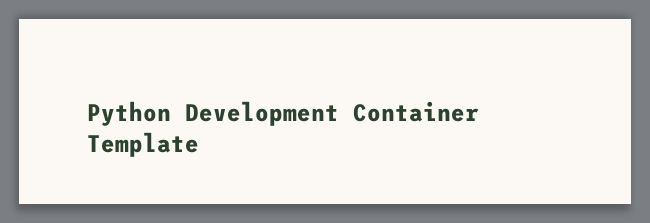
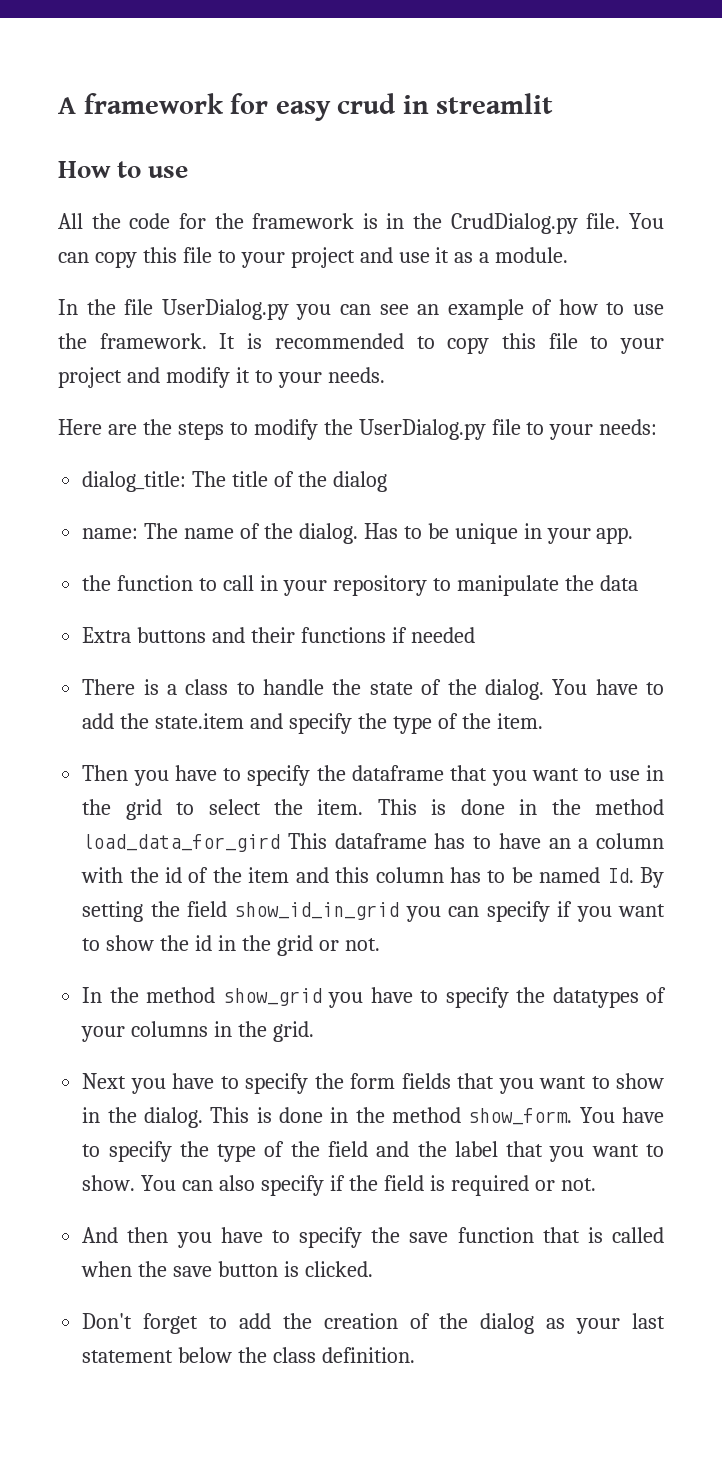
[87,101,479,126] [87,132,199,157] Python Development Container Template -> [58,93,554,121] [58,161,189,178] [58,213,664,234] [58,247,569,268] [58,299,664,320] [58,333,664,354] [58,367,385,388] [58,419,658,440] [82,471,387,492] [82,523,634,544] [82,575,638,596] [82,627,475,643] [82,679,664,700] [82,713,543,734] [82,765,665,786] [82,799,664,820] [82,833,665,852] [81,867,664,888] [82,901,665,922] [82,935,380,956] [82,987,667,1008] [81,1021,314,1042] [82,1073,665,1094] [82,1107,664,1128] [82,1141,664,1162] [82,1175,596,1196] [82,1227,664,1248] [81,1261,373,1277] [82,1313,665,1334] [82,1347,415,1363] A framework for easy crud in streamlit // How to use // All the code for the framework is in the CrudDialog.py file. You can copy this file to your project and use it as a module. // In the file UserDialog.py you can see an example of how to use the framework. It is recommended to copy this file to your project and modify it to your needs. // Here are the steps to modify the UserDialog.py file to your needs: // dialog_title: The title of the dialog // name: The name of the dialog. Has to be unique in your app. // the function to call in your repository to manipulate the data // Extra buttons and their functions if needed // There is a class to handle the state of the dialog. You have to add the state.item and specify the type of the item. // Then you have to specify the dataframe that you want to use in the grid to select the item. This is done in the method load_data_for_gird This dataframe has to have an a column with the id of the item and this column has to be named Id. By setting the field show_id_in_grid you can specify if you want to show the id in the grid or not. // In the method show_grid you have to specify the datatypes of your columns in the grid. // Next you have to specify the form fields that you want to show in the dialog. This is done in the method show_form. You have to specify the type of the field and the label that you want to show. You can also specify if the field is required or not. // And then you have to specify the save function that is called when the save button is clicked. // Don't forget to add the creation of the dialog as your last statement below the class definition.

